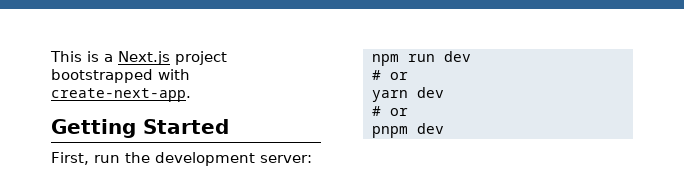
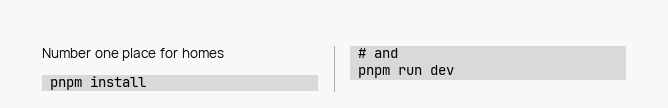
[50,51,227,65] [51,69,190,83] [51,88,191,102] [51,119,229,138] [51,152,312,166] [371,51,471,66] [371,70,408,80] [371,87,444,102] [371,106,408,116] [371,126,408,138] This is a Next.js project bootstrapped with create-next-app. // Getting Started // First, run the development server: // npm run dev // # or // yarn dev // # or // pnpm -> [42,48,224,61] [50,76,147,90] [358,48,399,58] [358,67,423,78] Number one place for homes // pnpm install // # and // pnpm run

